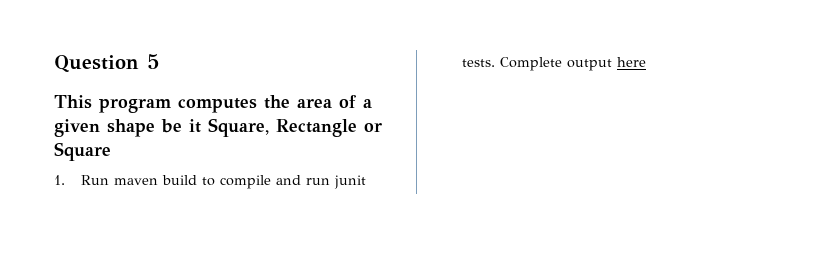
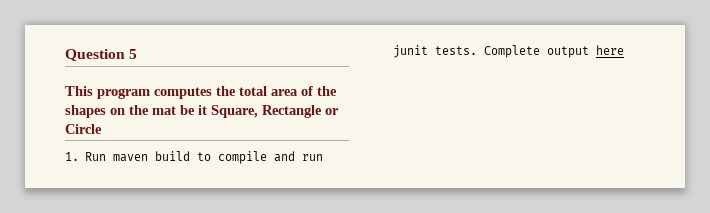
(290, 102) none -> [239,86,267,96] total
[363,99,372,108] [54,119,155,137] a given shape -> [317,86,337,96] [65,105,176,118] the shapes on the mat
[54,142,111,161] Square -> [65,124,102,134] Circle

